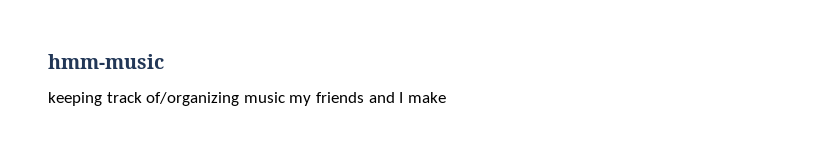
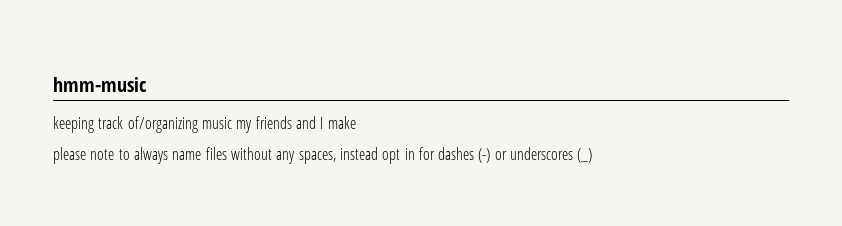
(446, 97) none -> [53,147,593,164] // please note to always name files without any spaces, instead opt in for dashes (-) or underscores (_)

